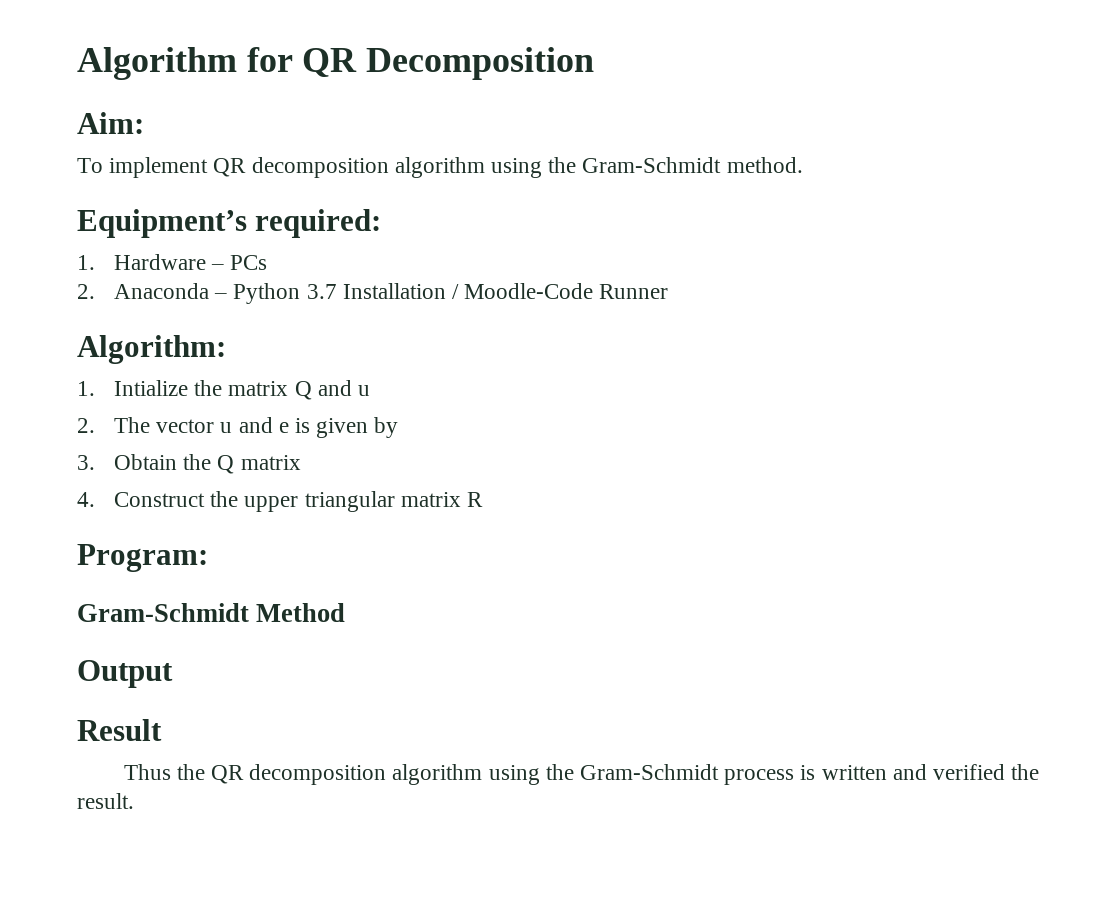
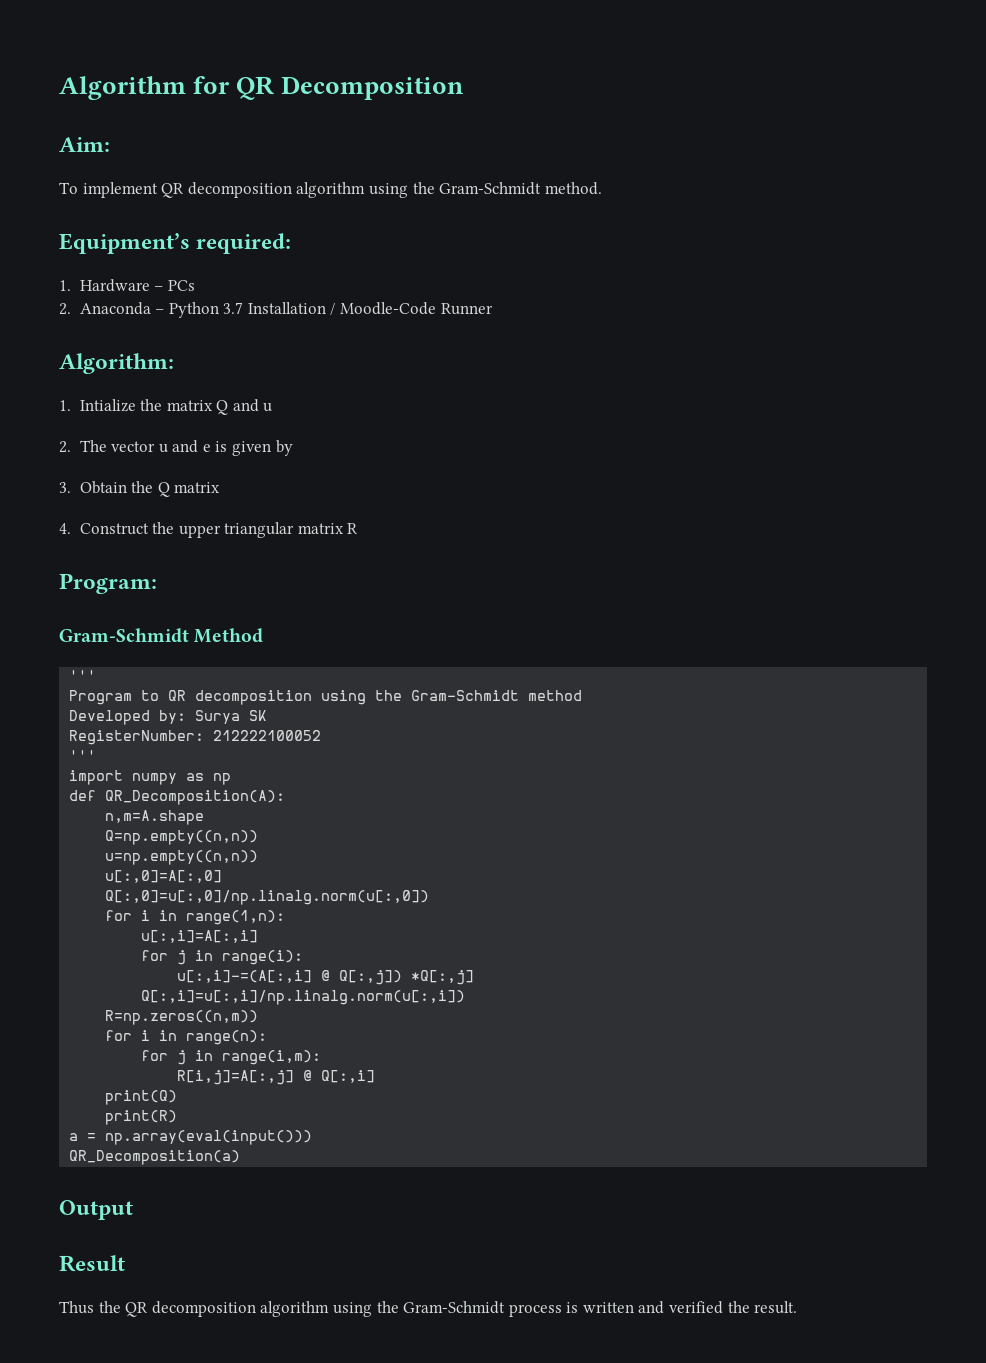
(346, 612) none -> [69,670,97,681] [69,690,583,705] [69,710,268,725] [69,730,322,745] [69,750,97,761] [69,770,232,785] [69,790,286,805] [105,810,205,825] [105,830,259,845] [105,850,259,865] [105,870,223,883] [105,890,430,905] [105,910,286,925] [141,930,259,943] [141,950,304,965] [177,970,475,985] [141,990,466,1005] [105,1010,259,1025] [105,1030,268,1045] [141,1050,322,1065] [177,1070,376,1085] [105,1090,178,1105] [105,1110,178,1125] [69,1130,313,1145] [69,1150,241,1165] // ''' // Program to QR decomposition using the Gram-Schmidt method // Developed by: Surya SK // RegisterNumber: 212222100052 // ''' // import numpy as np // def QR_Decomposition(A): // n,m=A.shape // Q=np.empty((n,n)) // u=np.empty((n,n)) // u[:,0]=A[:,0] // Q[:,0]=u[:,0]/np.linalg.norm(u[:,0]) // for i in range(1,n): // u[:,i]=A[:,i] // for j in range(i): // u[:,i]-=(A[:,i] @ Q[:,j]) *Q[:,j] // Q[:,i]=u[:,i]/np.linalg.norm(u[:,i]) // R=np.zeros((n,m)) // for i in range(n): // for j in range(i,m): // R[i,j]=A[:,j] @ Q[:,i] // print(Q) // print(R) // a = np.array(eval(input())) // QR_Decomposition(a)

